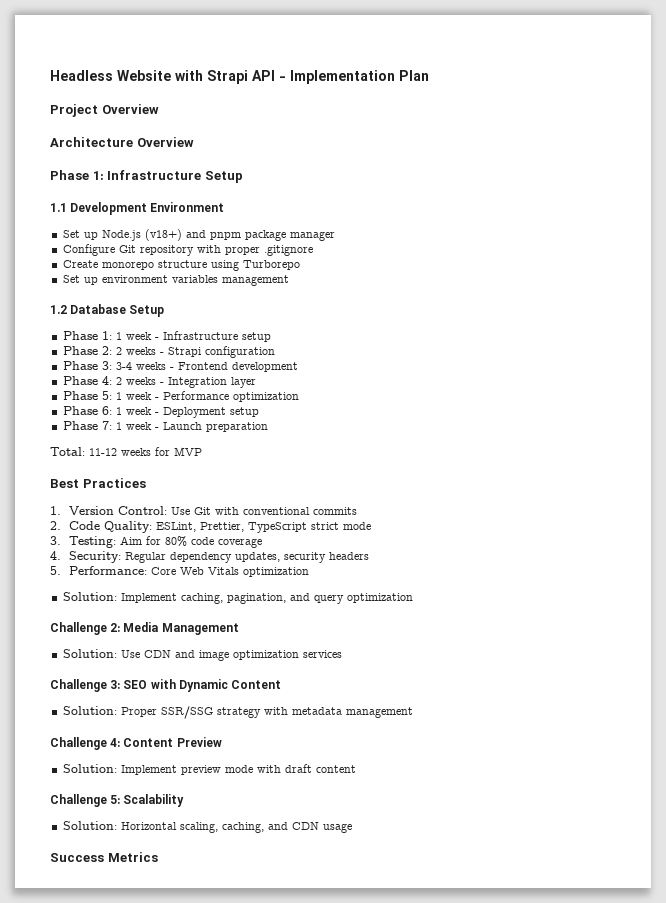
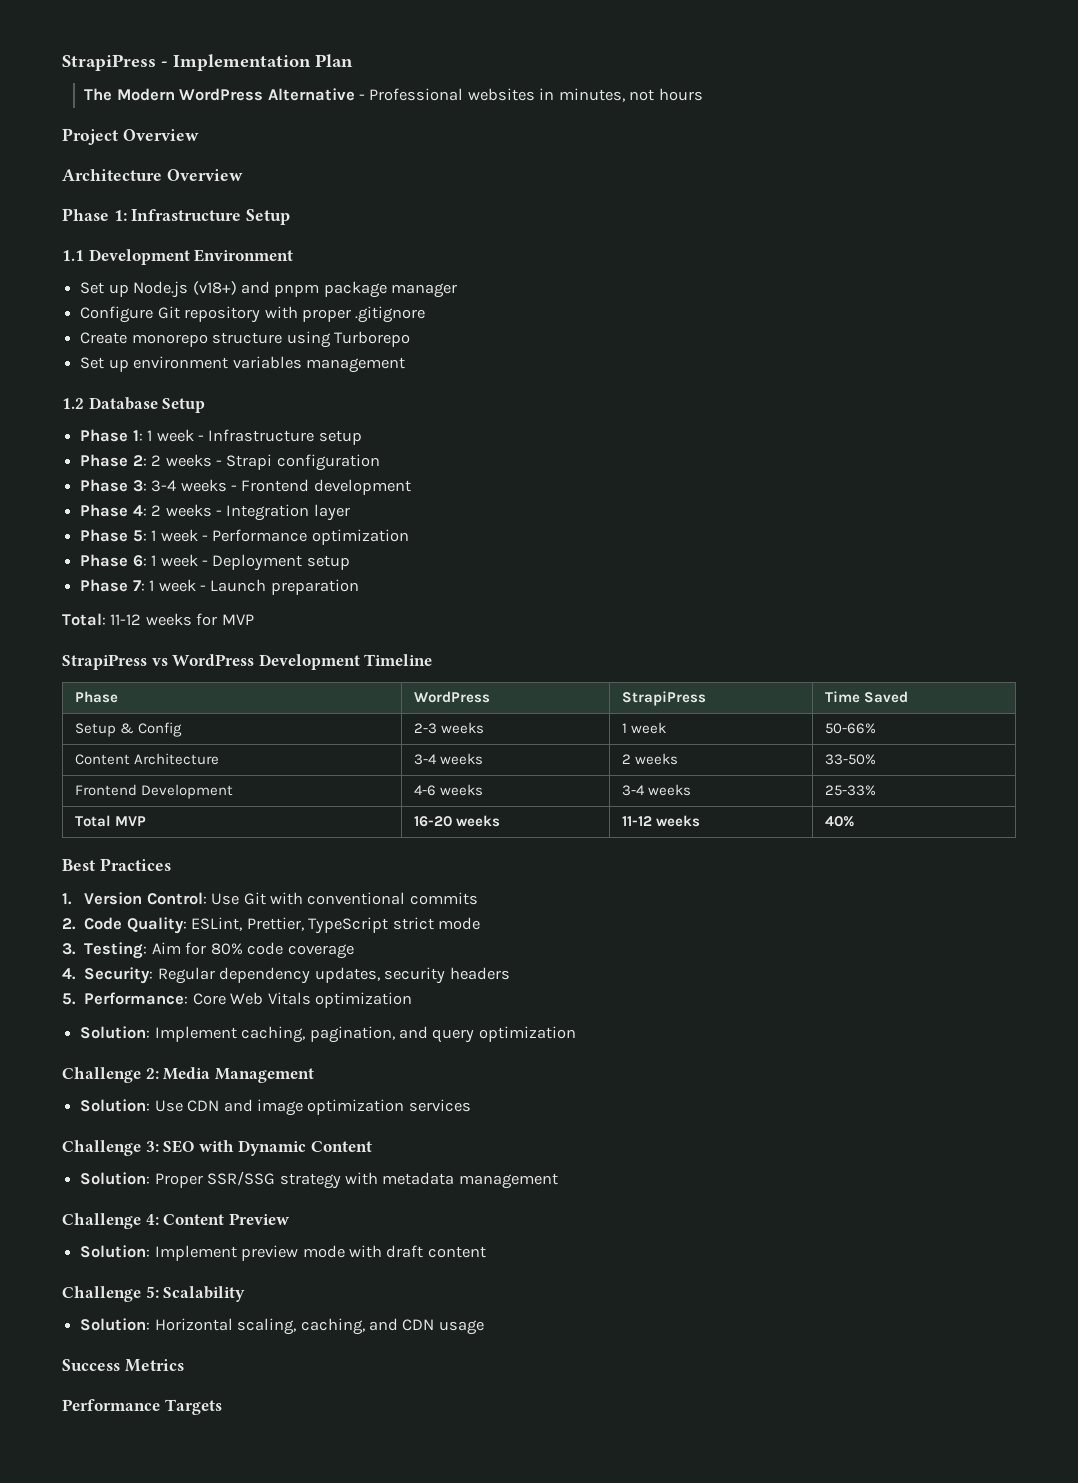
[50,70,429,84] Headless Website with Strapi API - Implementation Plan -> [62,54,353,71] [84,88,703,102] StrapiPress - Implementation Plan // The Modern WordPress Alternative - Professional websites in minutes, not hours
(202, 451) none -> [62,654,433,670] [74,691,118,703] [413,691,490,703] [621,691,706,706] [824,691,908,703] [74,722,182,737] [413,722,484,734] [621,722,666,734] [824,723,876,734] [74,753,219,765] [413,753,483,765] [621,753,678,765] [824,754,876,765] [74,784,233,799] [413,784,483,796] [621,784,691,796] [824,785,876,796] [74,815,146,827] [413,815,500,827] [621,815,700,827] [824,816,854,827] // StrapiPress vs WordPress Development Timeline // Phase | WordPress | StrapiPress | Time Saved // Setup & Config | 2-3 weeks | 1 week | 50-66% // Content Architecture | 3-4 weeks | 2 weeks | 33-50% // Frontend Development | 4-6 weeks | 3-4 weeks | 25-33% // Total MVP | 16-20 weeks | 11-12 weeks | 40%
(158, 857) none -> [62,1399,222,1415] // Performance Targets

